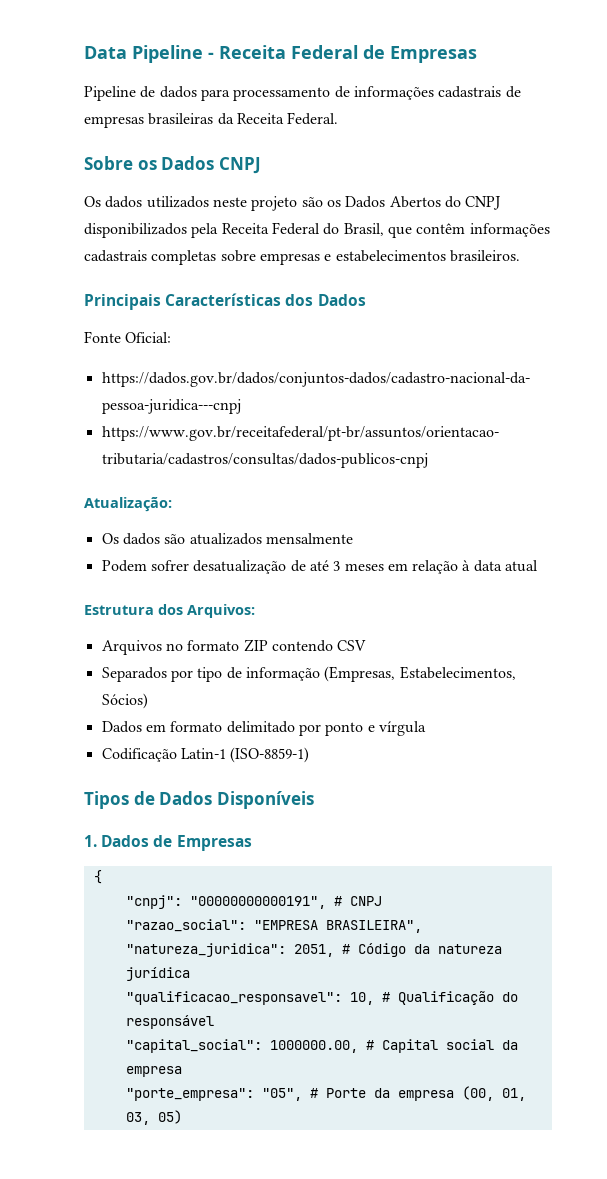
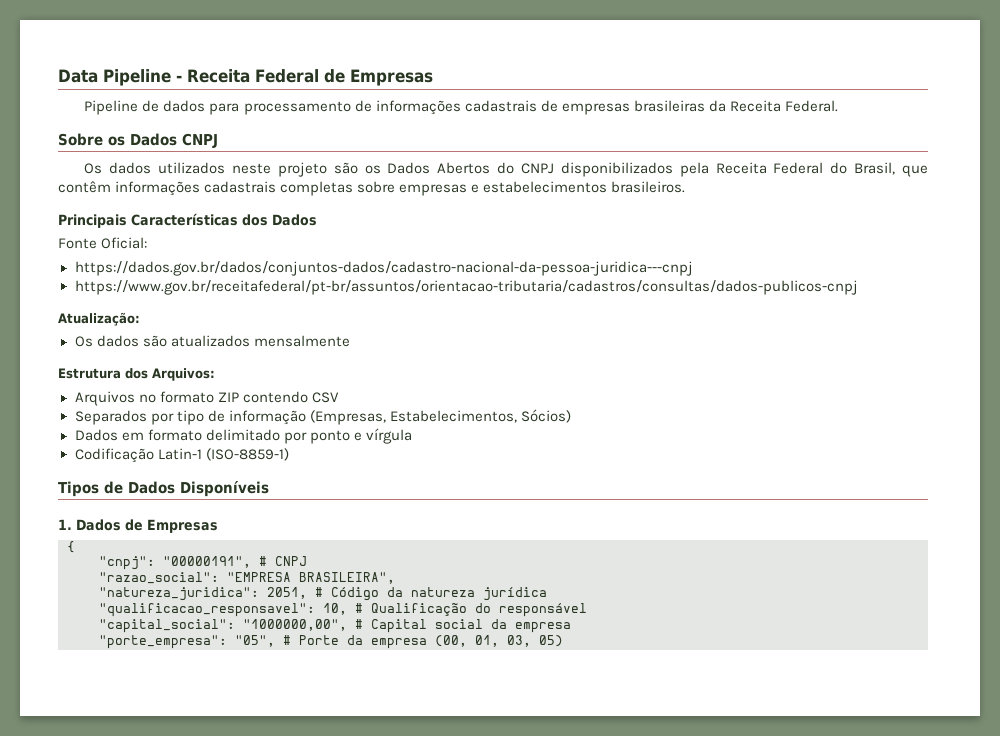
[101,560,539,574] // Podem sofrer desatualização de até 3 meses em relação à data atual -> (350, 341) none
[189,896,326,909] "00000000000191", -> [163,556,251,568] "00000191",
[269,1040,358,1053] 1000000.00, -> [243,619,347,631] "1000000,00",

